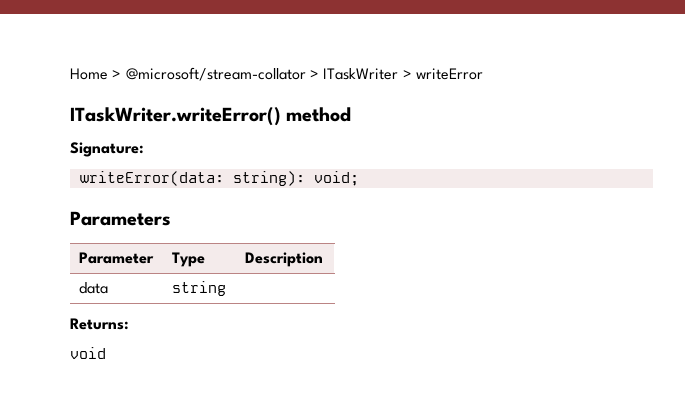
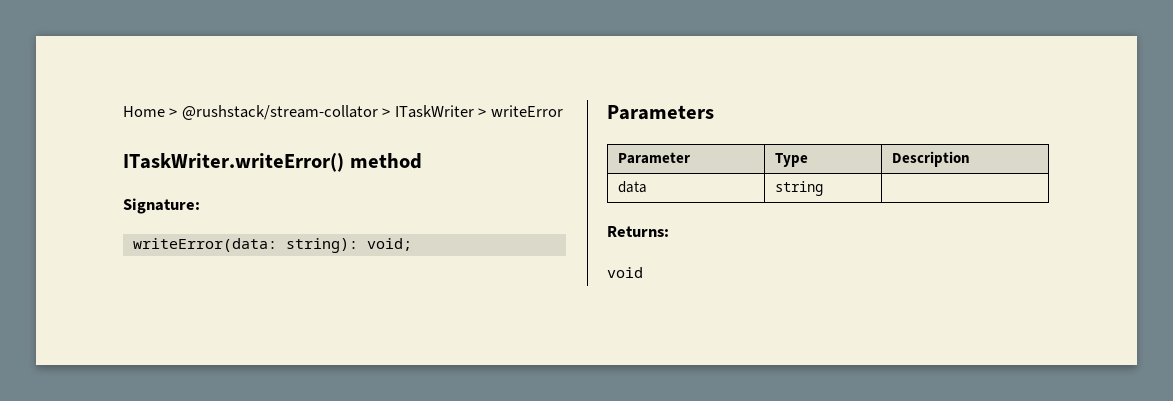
[125,67,306,81] @microsoft/stream-collator -> [181,105,378,120] @rushstack/stream-collator

